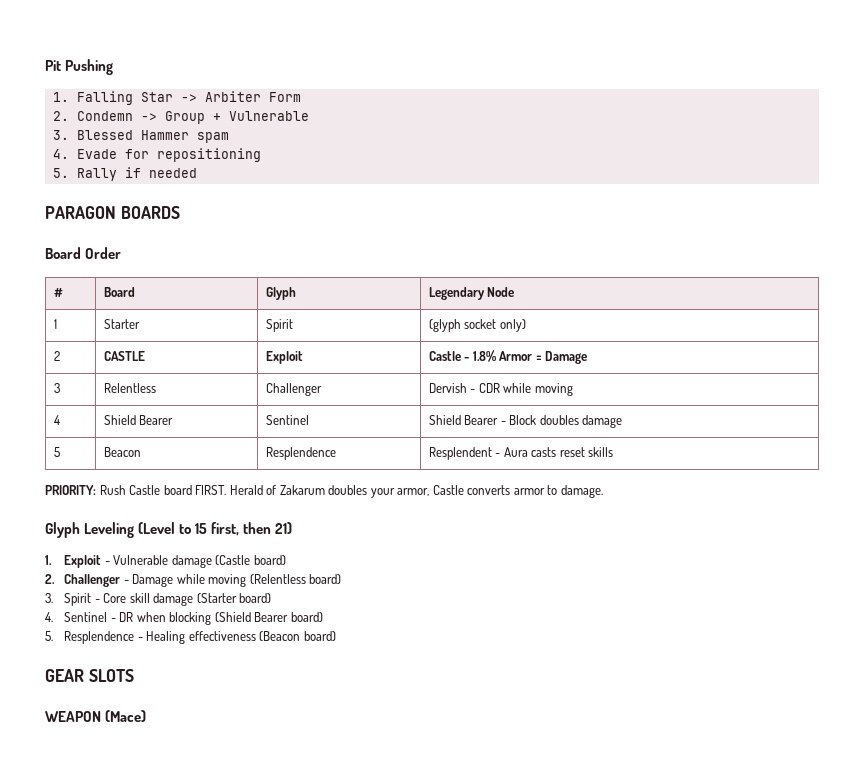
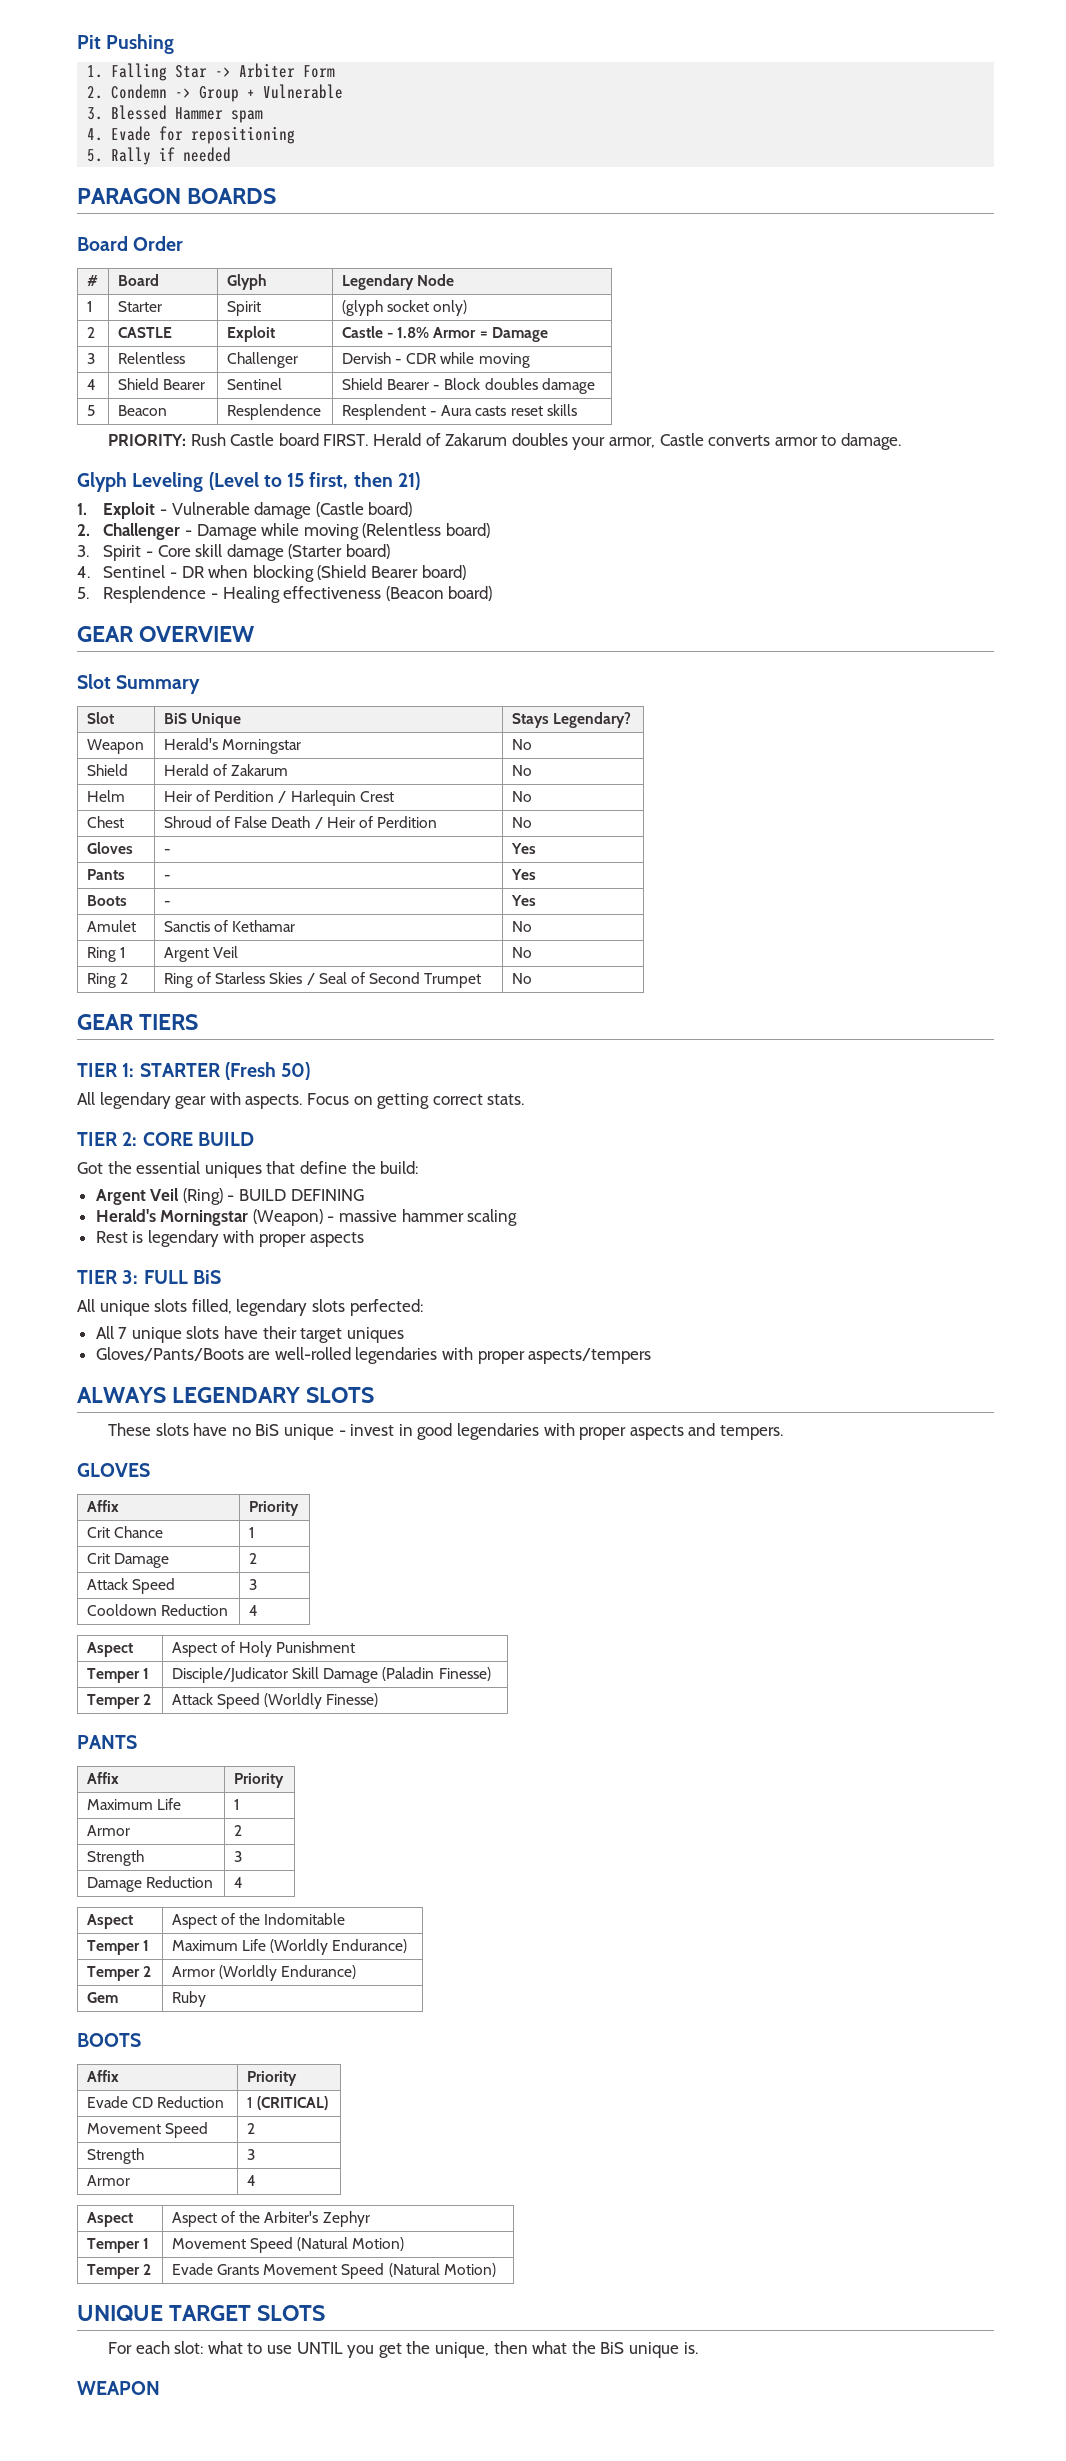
[88,669,134,682] SLOTS -> [139,626,255,642] [77,674,201,694] [86,712,114,724] [163,713,241,728] [511,712,631,728] [86,739,144,754] [163,738,301,754] [511,739,532,750] [86,764,128,776] [163,764,289,776] [511,765,532,776] [86,790,125,802] [163,790,394,806] [511,791,532,802] [86,816,124,828] [163,816,438,829] [511,817,532,828] [86,842,133,854] [163,849,171,854] [510,843,536,854] [86,869,125,880] [163,875,171,880] [510,869,536,880] [86,895,127,906] [163,901,171,906] [510,895,536,906] [86,920,136,932] [163,920,296,932] [511,921,532,932] [86,947,126,962] [163,946,238,962] [511,947,532,958] [86,973,128,988] [163,972,482,988] [511,973,532,984] [77,1014,199,1030] [77,1062,311,1080] [77,1092,525,1109] [77,1132,254,1146] [77,1161,419,1178] [95,1188,364,1205] [95,1209,518,1226] [95,1230,364,1247] [77,1270,221,1284] [77,1299,423,1316] [95,1326,404,1343] [95,1347,652,1364] [77,1387,375,1403] [108,1423,783,1440] [77,1463,150,1477] [86,1500,119,1512] [248,1501,299,1516] [86,1526,163,1538] [248,1527,255,1538] [86,1553,169,1568] [248,1553,257,1564] [86,1578,175,1594] [248,1579,257,1590] [86,1604,228,1616] [248,1605,258,1616] [86,1642,133,1657] [171,1641,356,1657] [86,1668,149,1683] [171,1667,491,1683] [86,1694,151,1709] [171,1693,379,1709] [77,1735,137,1749] [86,1772,119,1784] [233,1773,284,1788] [86,1798,181,1810] [233,1799,240,1810] [86,1825,130,1836] [233,1825,242,1836] [86,1850,144,1866] [233,1851,242,1862] [86,1876,213,1892] [233,1877,243,1888] [86,1914,133,1929] [171,1913,346,1929] [86,1940,149,1955] [171,1939,408,1955] [86,1966,151,1981] [171,1965,357,1981] [86,1992,118,2003] [171,1991,206,2007] [77,2033,141,2047] [86,2070,119,2082] [246,2071,297,2086] [86,2096,225,2108] [246,2096,328,2110] [86,2122,208,2138] [246,2123,255,2134] [86,2148,144,2164] [246,2149,255,2160] [86,2175,130,2186] [246,2175,256,2186] [86,2212,133,2227] [171,2211,370,2227] [86,2238,149,2253] [171,2237,405,2253] [86,2264,151,2279] [171,2263,496,2279] [77,2305,326,2321] [108,2341,698,2358] OVERVIEW // Slot Summary // Slot | BiS Unique | Stays Legendary? // Weapon | Herald's Morningstar | No // Shield | Herald of Zakarum | No // Helm | Heir of Perdition / Harlequin Crest | No // Chest | Shroud of False Death / Heir of Perdition | No // Gloves | - | Yes // Pants | - | Yes // Boots | - | Yes // Amulet | Sanctis of Kethamar | No // Ring 1 | Argent Veil | No // Ring 2 | Ring of Starless Skies / Seal of Second Trumpet | No // GEAR TIERS // TIER 1: STARTER (Fresh 50) // All legendary gear with aspects. Focus on getting correct stats. // TIER 2: CORE BUILD // Got the essential uniques that define the build: // Argent Veil (Ring) - BUILD DEFINING // Herald's Morningstar (Weapon) - massive hammer scaling // Rest is legendary with proper aspects // TIER 3: FULL BiS // All unique slots filled, legendary slots perfected: // All 7 unique slots have their target uniques // Gloves/Pants/Boots are well-rolled legendaries with proper aspects/tempers // ALWAYS LEGENDARY SLOTS // These slots have no BiS unique - invest in good legendaries with proper aspects and tempers. // GLOVES // Affix | Priority // Crit Chance | 1 // Crit Damage | 2 // Attack Speed | 3 // Cooldown Reduction | 4 // Aspect | Aspect of Holy Punishment // Temper 1 | Disciple/Judicator Skill Damage (Paladin Finesse) // Temper 2 | Attack Speed (Worldly Finesse) // PANTS // Affix | Priority // Maximum Life | 1 // Armor | 2 // Strength | 3 // Damage Reduction | 4 // Aspect | Aspect of the Indomitable // Temper 1 | Maximum Life (Worldly Endurance) // Temper 2 | Armor (Worldly Endurance) // Gem | Ruby // BOOTS // Affix | Priority // Evade CD Reduction | 1 (CRITICAL) // Movement Speed | 2 // Strength | 3 // Armor | 4 // Aspect | Aspect of the Arbiter's Zephyr // Temper 1 | Movement Speed (Natural Motion) // Temper 2 | Evade Grants Movement Speed (Natural Motion) // UNIQUE TARGET SLOTS // For each slot: what to use UNTIL you get the unique, then what the BiS unique is.
[105,710,147,722] (Mace) -> (160, 2388) none

